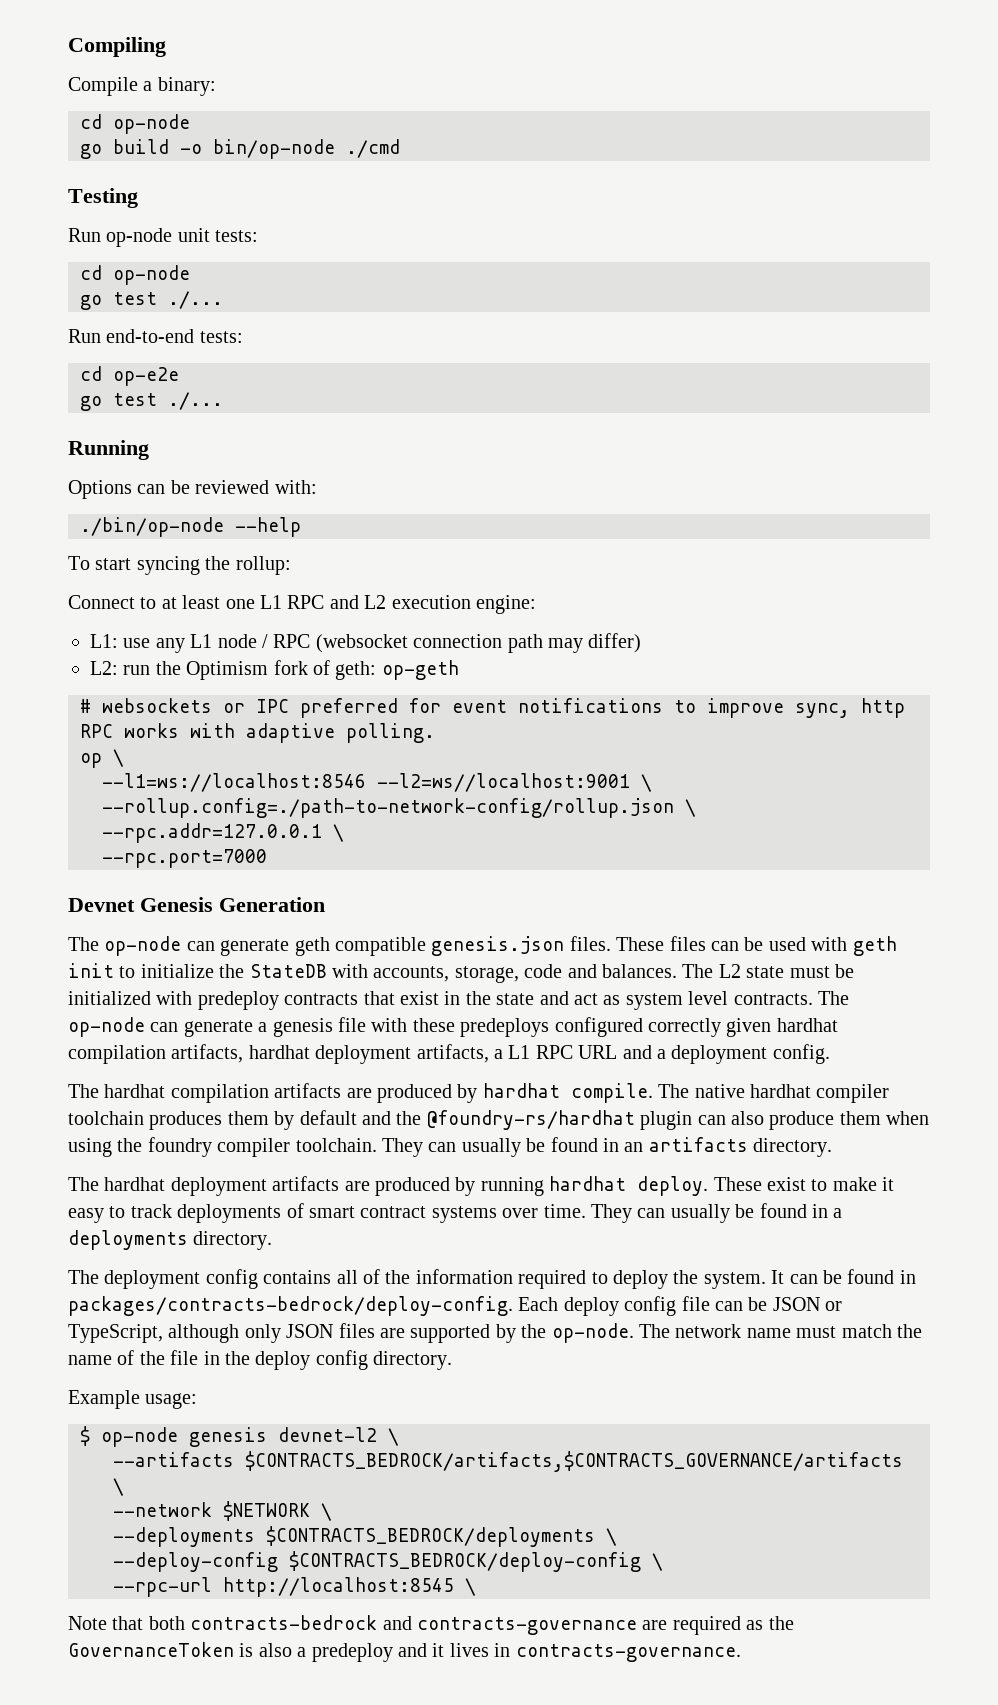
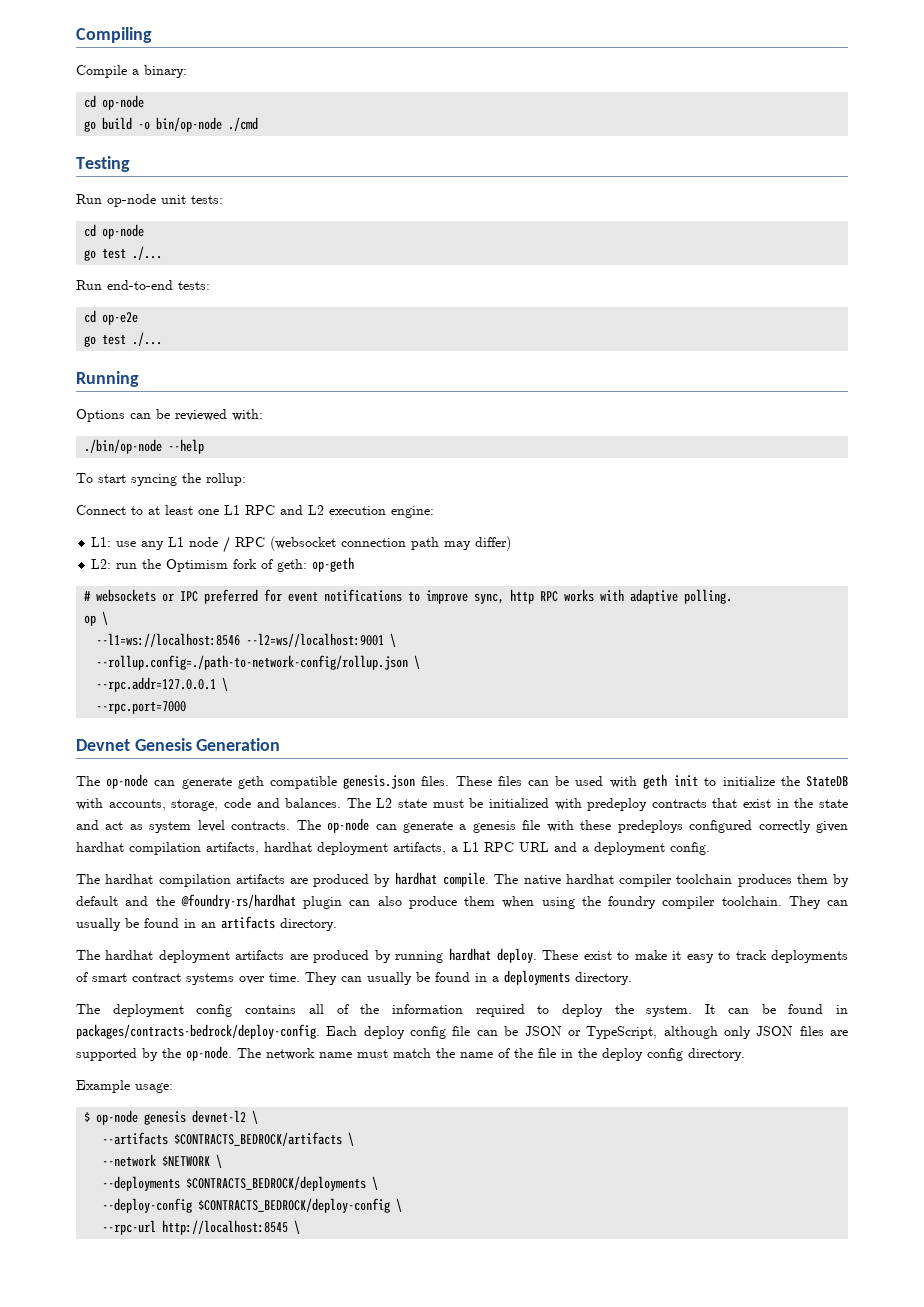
[245,1451,903,1472] $CONTRACTS_BEDROCK/artifacts,$CONTRACTS_GOVERNANCE/artifacts -> [174,1132,343,1146] $CONTRACTS_BEDROCK/artifacts
[68,1615,794,1635] [68,1642,741,1662] // Note that both contracts-bedrock and contracts-governance are required as the GovernanceToken is also a predeploy and it lives in contracts-governance. -> (301, 1227) none

